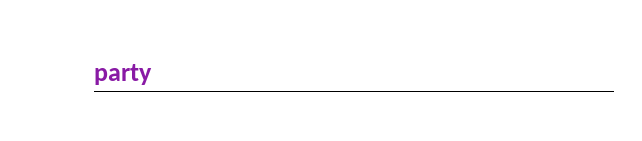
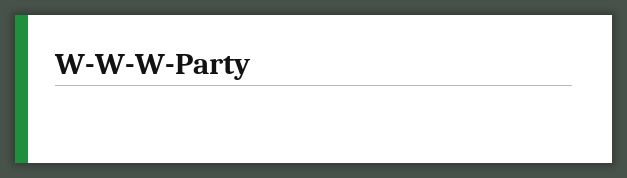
[94,64,152,85] party -> [54,54,251,80] W-W-W-Party

